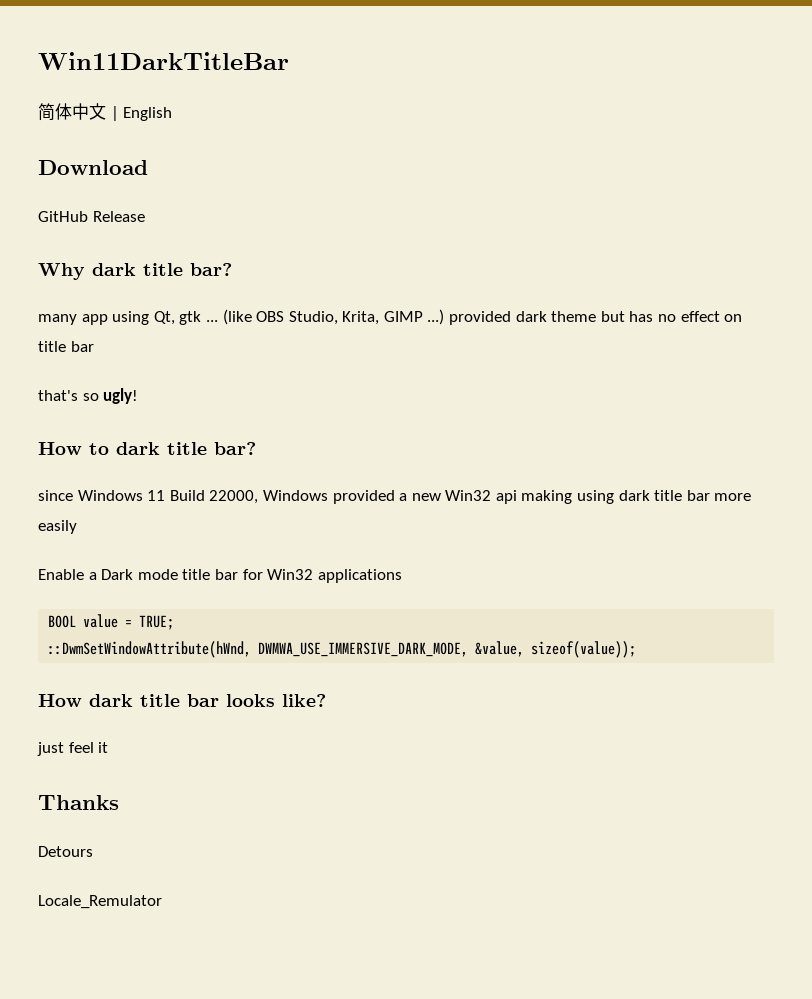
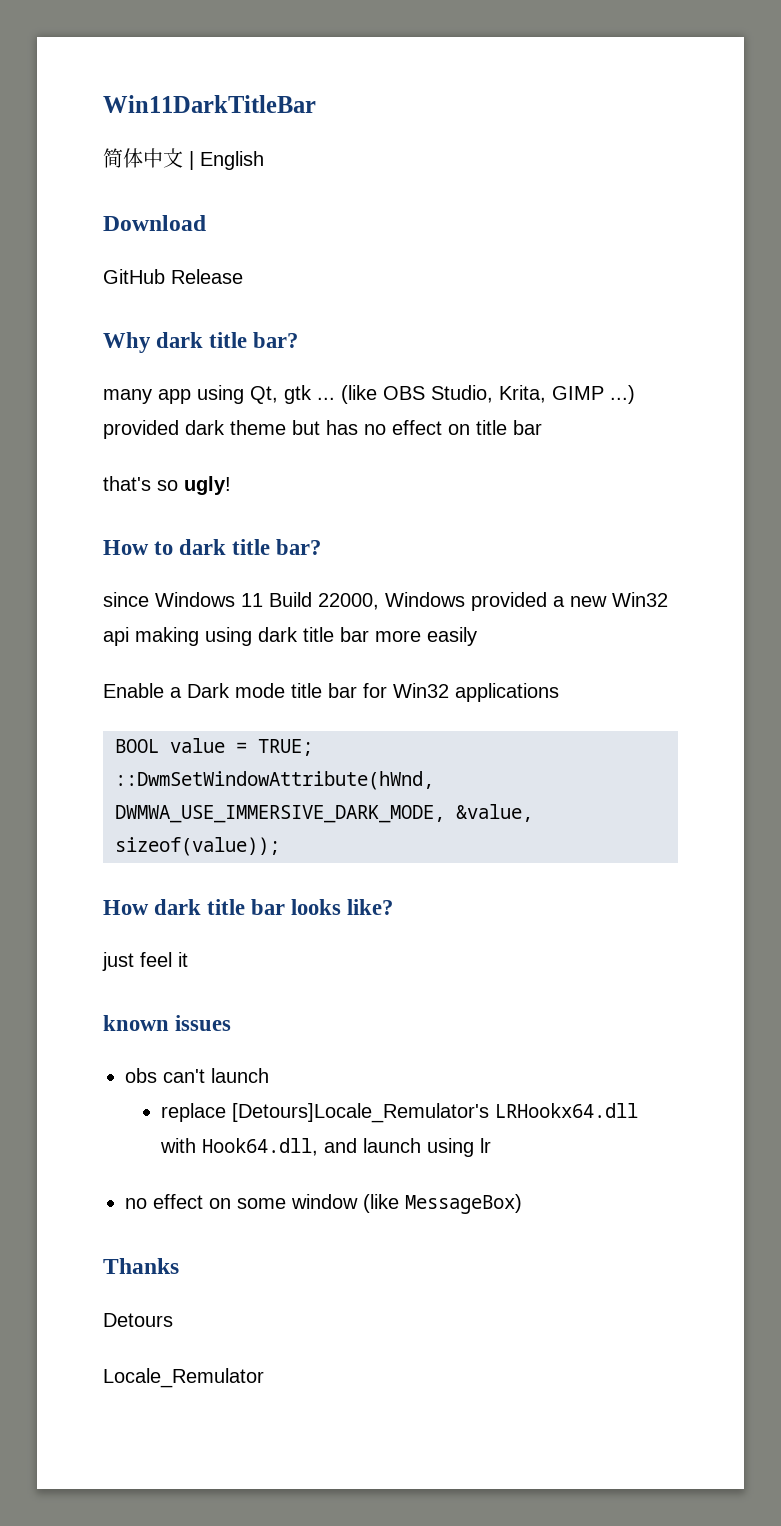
(109, 747) none -> [103,1015,232,1031] [125,1068,269,1083] [160,1103,638,1123] [159,1138,491,1157] [125,1194,522,1214] // known issues // obs can't launch // replace [Detours]Locale_Remulator's LRHookx64.dll with Hook64.dll, and launch using lr // no effect on some window (like MessageBox)

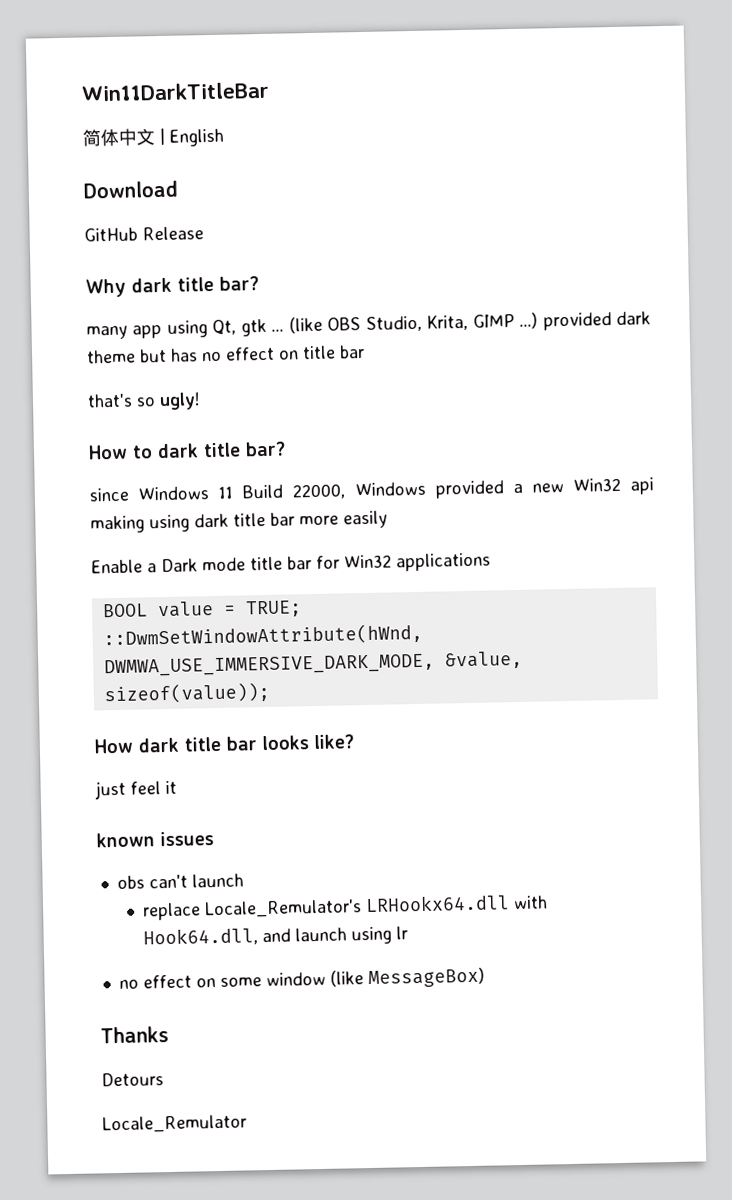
[231,1103,489,1123] [Detours]Locale_Remulator's -> [204,899,363,919] Locale_Remulator's

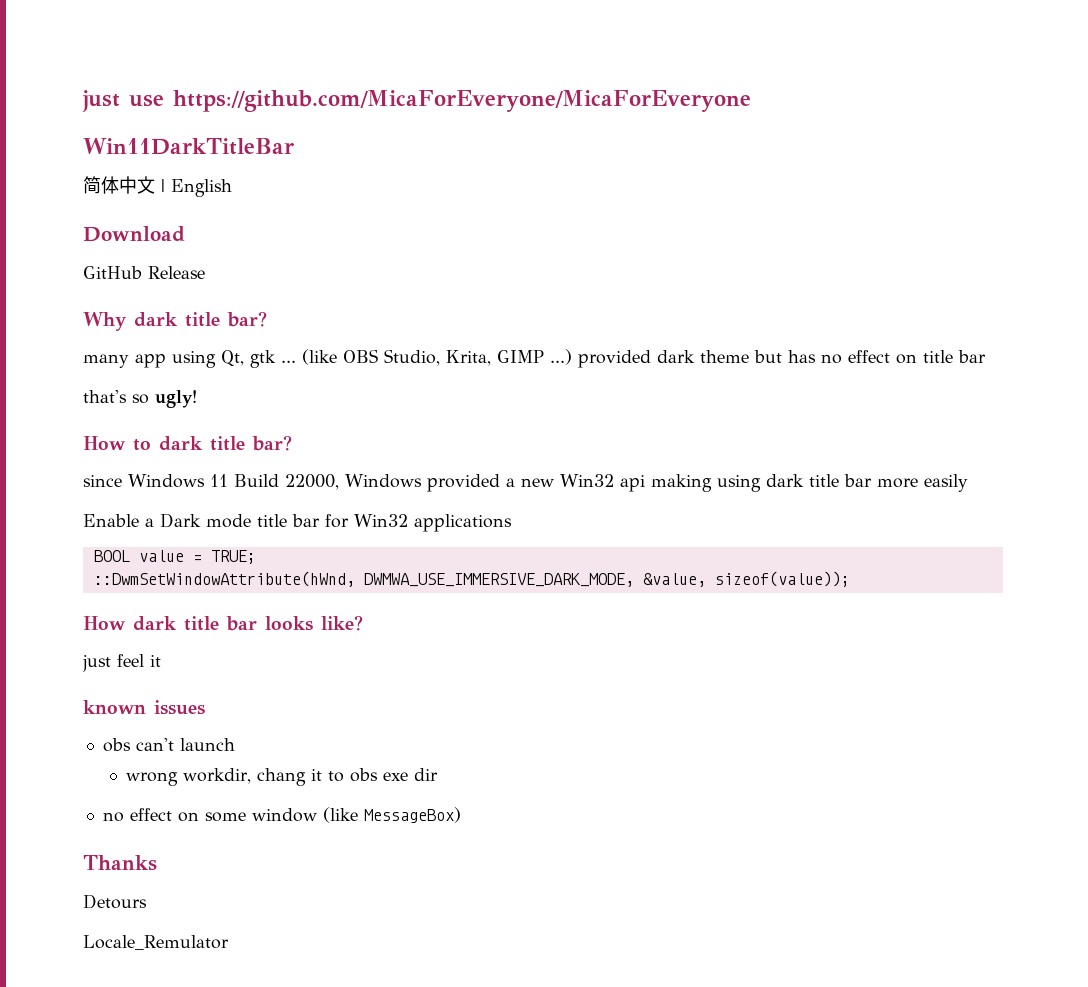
(81, 91) none -> [82,90,751,112] just use https://github.com/MicaForEveryone/MicaForEveryone //
[142,894,549,921] [143,926,409,947] replace Locale_Remulator's LRHookx64.dll with Hook64.dll, and launch using lr -> [126,768,439,786] wrong workdir, chang it to obs exe dir

